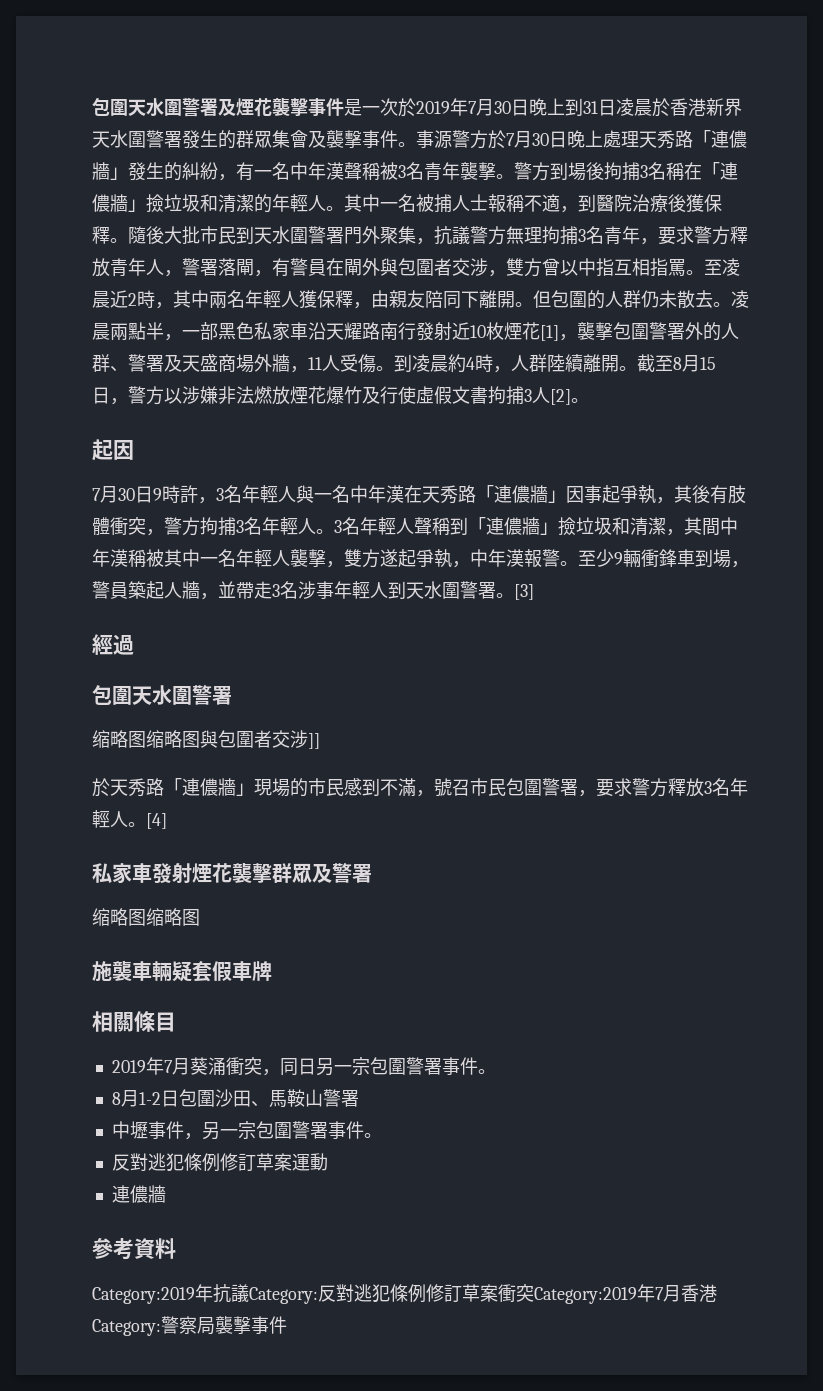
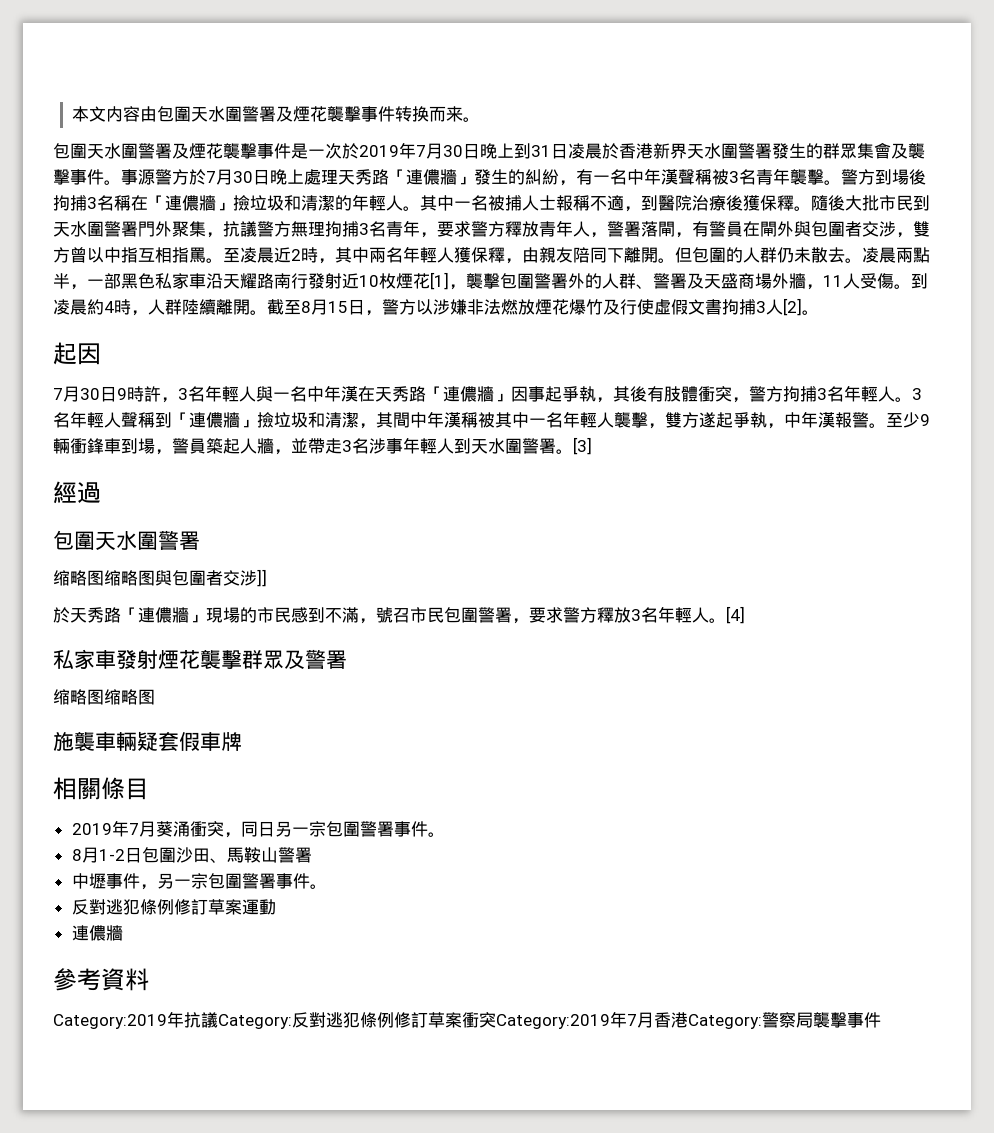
(92, 106) none -> [72,106,481,122] 本文内容由包圍天水圍警署及煙花襲擊事件转换而来。 //

